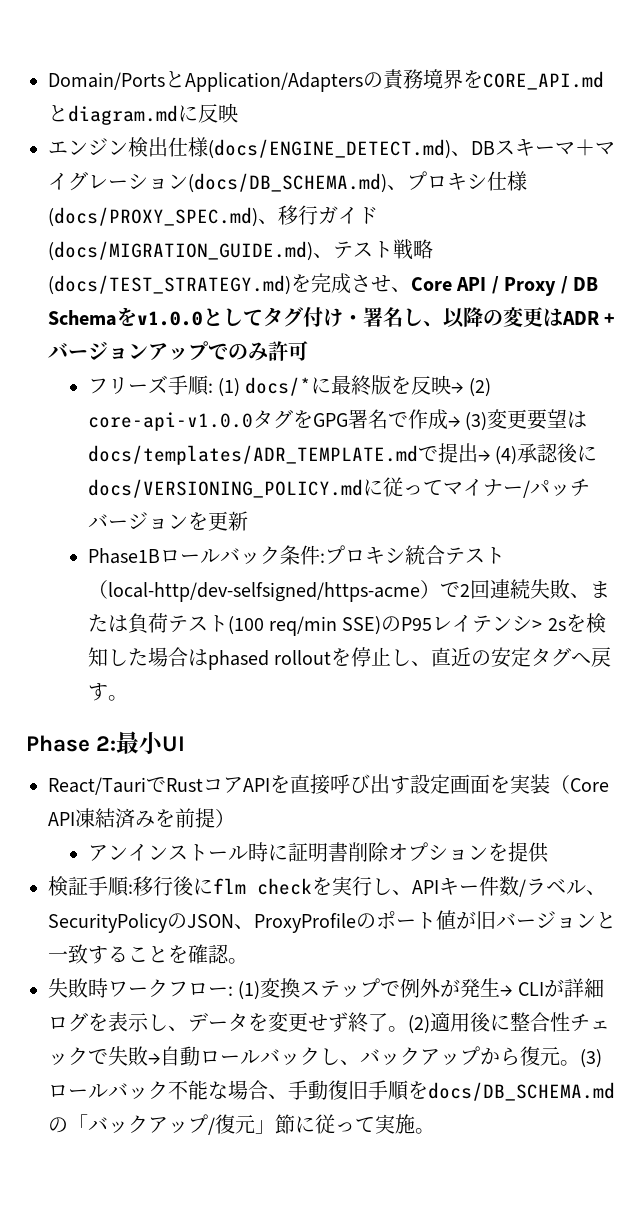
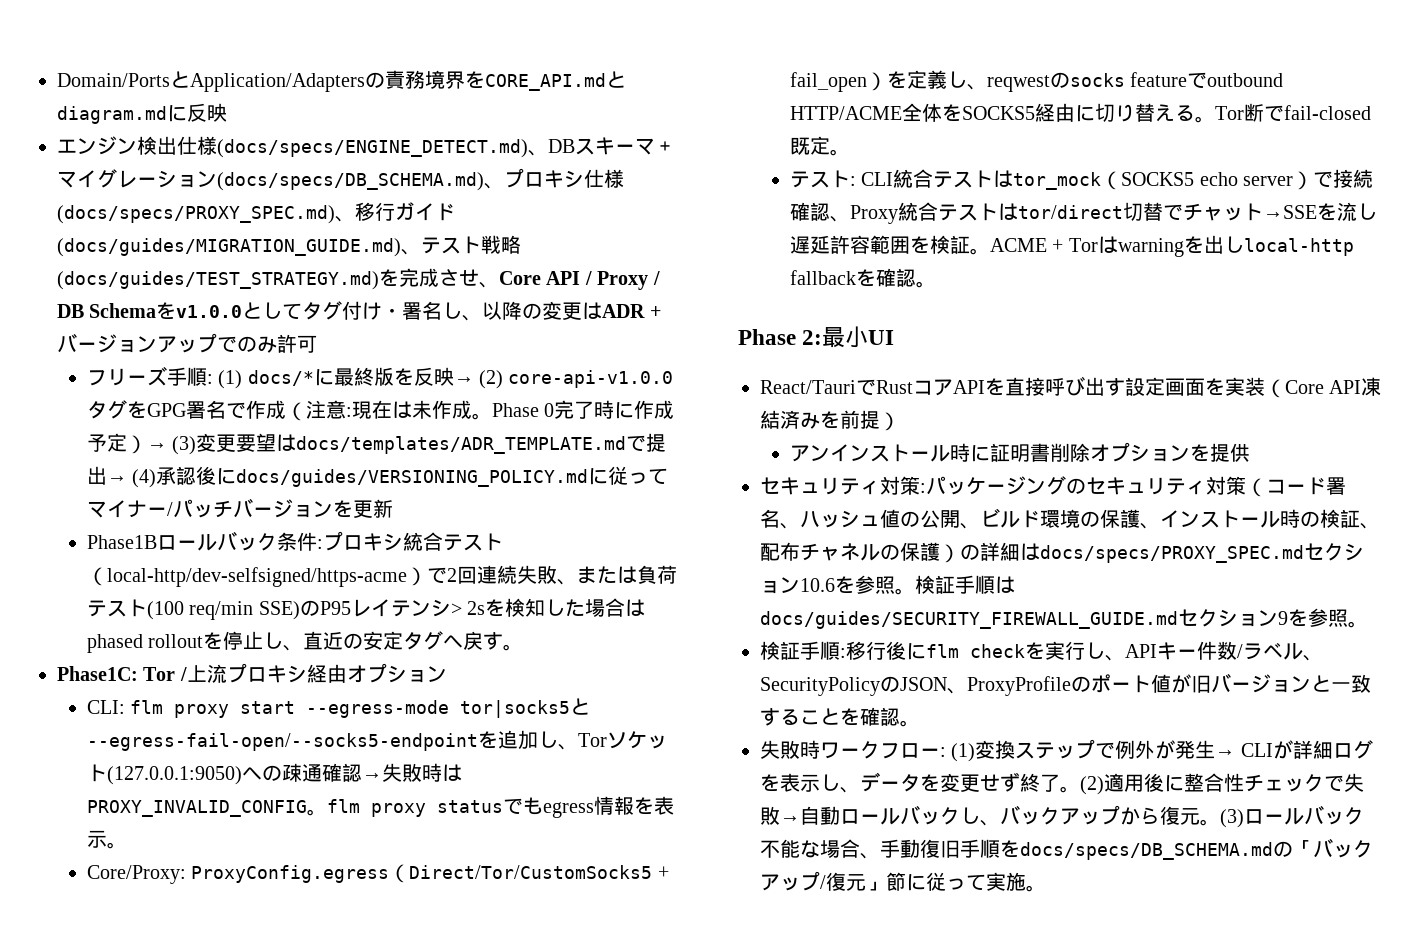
[208,139,451,159] (docs/ENGINE_DETECT.md) -> [217,139,528,158] (docs/specs/ENGINE_DETECT.md)
[188,173,387,193] (docs/DB_SCHEMA.md) -> [217,172,484,191] (docs/specs/DB_SCHEMA.md)
[48,207,258,227] (docs/PROXY_SPEC.md) -> [57,205,335,224] (docs/specs/PROXY_SPEC.md)
[48,241,313,261] (docs/MIGRATION_GUIDE.md) -> [57,238,401,257] (docs/guides/MIGRATION_GUIDE.md)
[48,275,291,295] (docs/TEST_STRATEGY.md) -> [57,271,379,290] (docs/guides/TEST_STRATEGY.md)
(448, 419) none -> [285,400,675,421] [86,433,147,454] （注意:現在は未作成。Phase 0完了時に作成予定）
[87,479,363,498] docs/VERSIONING_POLICY.md -> [236,469,589,487] docs/guides/VERSIONING_POLICY.md
(128, 698) none -> [57,663,447,683] [86,698,591,718] [86,730,667,751] [86,763,462,785] [86,796,674,818] [86,830,127,849] [86,864,669,884] [789,70,1284,92] [789,103,1371,123] [789,136,850,156] [789,169,1373,190] [789,202,1377,224] [789,235,1354,257] [789,268,936,288] // Phase1C: Tor /上流プロキシ経由オプション // CLI: flm proxy start --egress-mode tor|socks5と--egress-fail-open/--socks5-endpointを追加し、Torソケット(127.0.0.1:9050)への疎通確認→失敗時はPROXY_INVALID_CONFIG。flm proxy statusでもegress情報を表示。 // Core/Proxy: ProxyConfig.egress（Direct/Tor/CustomSocks5 + fail_open）を定義し、reqwestのsocks featureでoutbound HTTP/ACME全体をSOCKS5経由に切り替える。Tor断でfail-closed既定。 // テスト: CLI統合テストはtor_mock（SOCKS5 echo server）で接続確認、Proxy統合テストはtor/direct切替でチャット→SSEを流し遅延許容範囲を検証。ACME + Torはwarningを出しlocal-http fallbackを確認。
(549, 852) none -> [760,476,1346,497] [760,508,1380,529] [760,542,1364,563] [760,575,1015,595] [760,608,1368,629] // セキュリティ対策:パッケージングのセキュリティ対策（コード署名、ハッシュ値の公開、ビルド環境の保護、インストール時の検証、配布チャネルの保護）の詳細はdocs/specs/PROXY_SPEC.mdセクション10.6を参照。検証手順はdocs/guides/SECURITY_FIREWALL_GUIDE.mdセクション9を参照。
[428,1082,615,1101] docs/DB_SCHEMA.md -> [1020,842,1273,860] docs/specs/DB_SCHEMA.md

